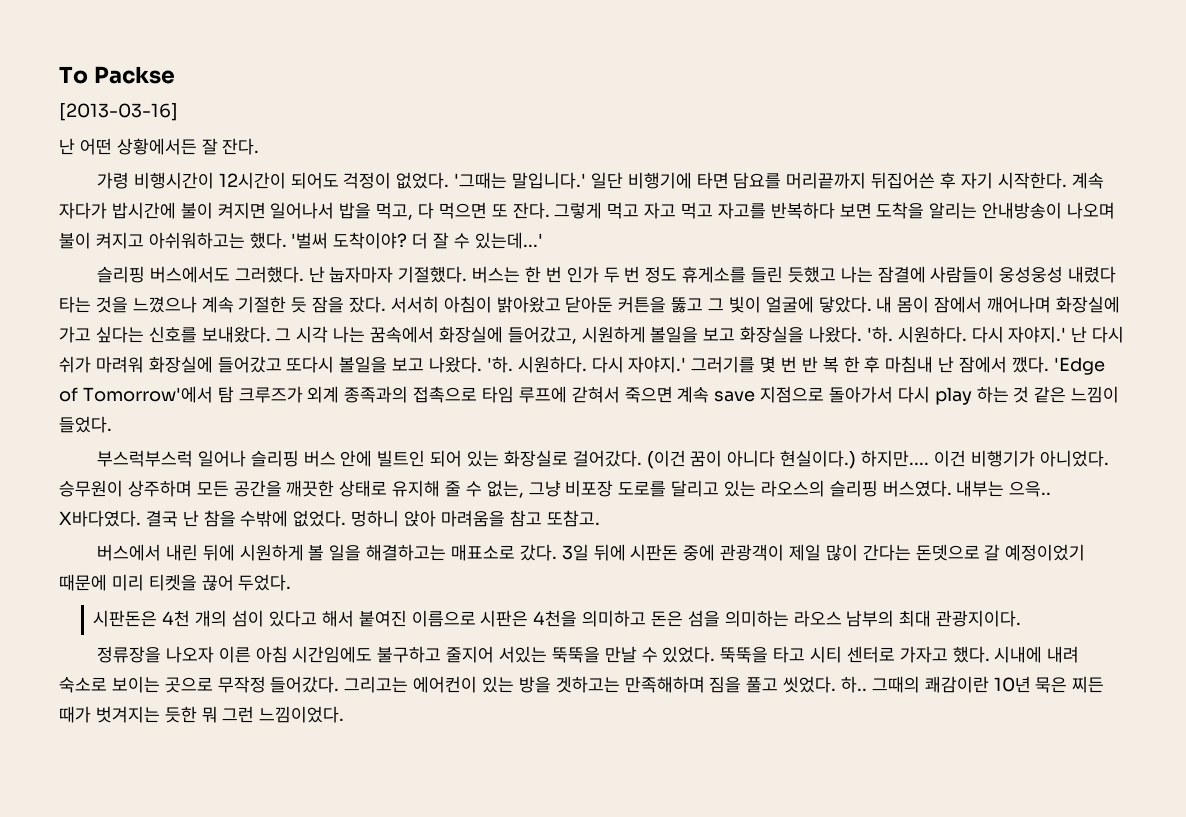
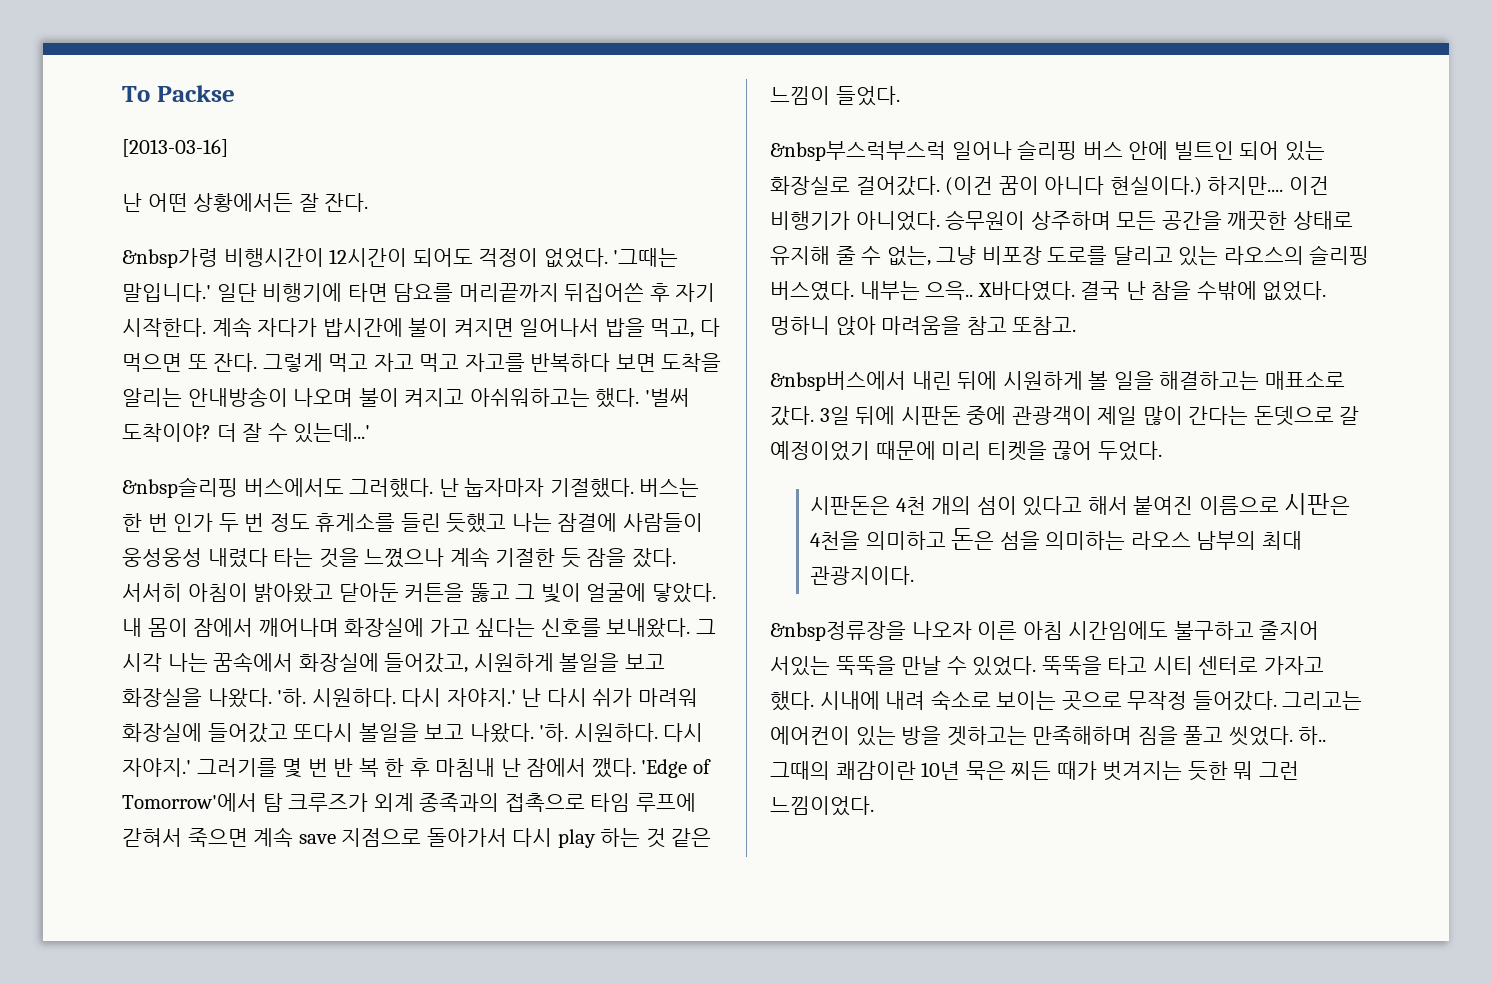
[96,172,129,189] 가령 -> [122,248,218,268] &nbsp가령
[96,266,145,283] 슬리핑 -> [122,477,238,498] &nbsp슬리핑
[96,450,193,467] 부스럭부스럭 -> [770,141,946,161] &nbsp부스럭부스럭
[96,544,161,561] 버스에서 -> [770,371,906,391] &nbsp버스에서
[96,646,161,663] 정류장을 -> [770,621,906,641] &nbsp정류장을

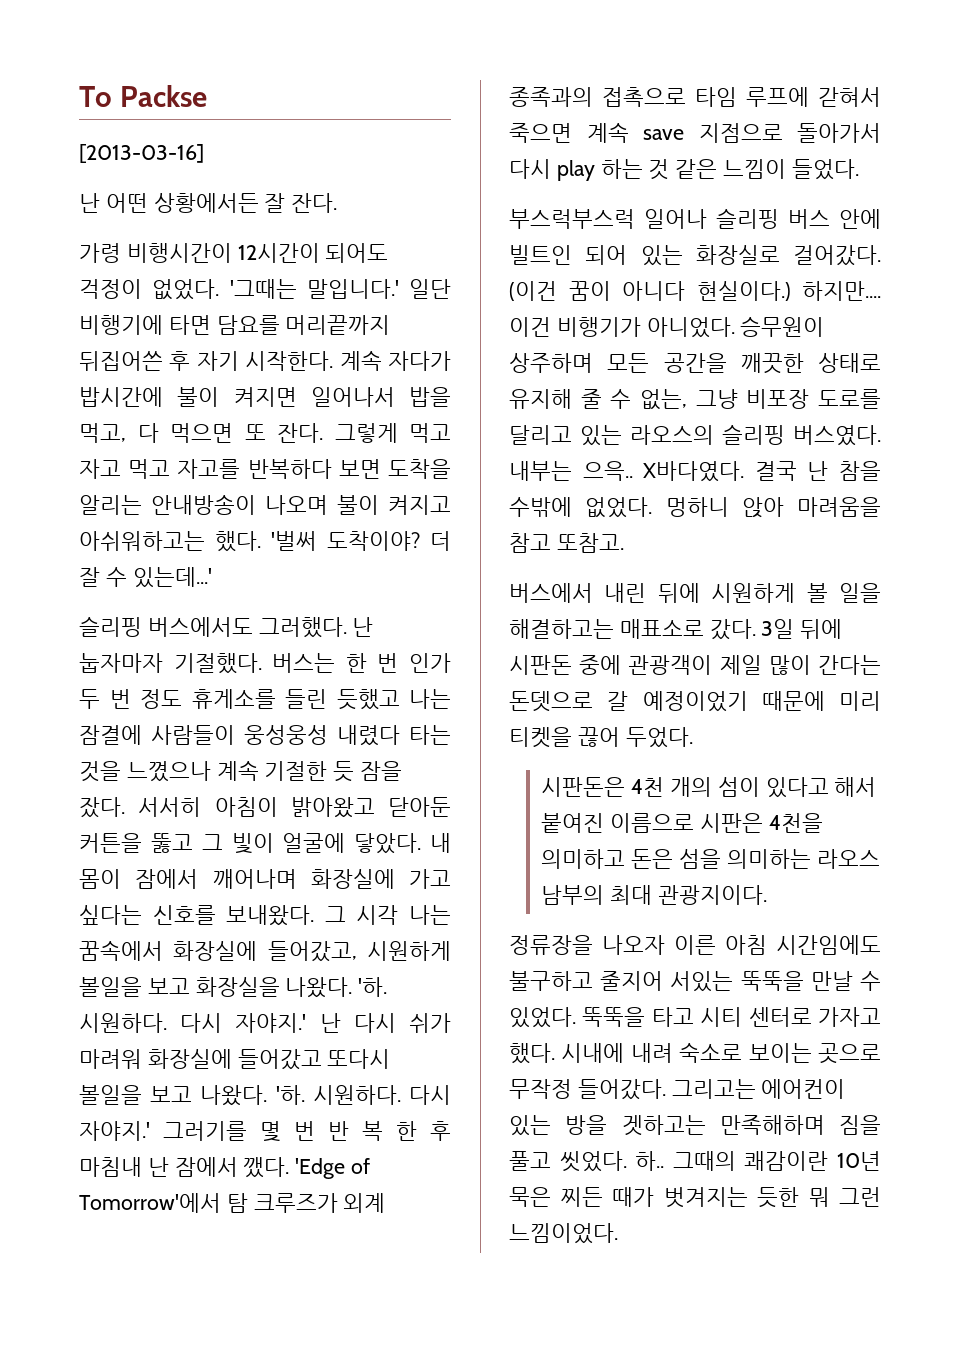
[122,248,218,268] &nbsp가령 -> [79,243,121,263] 가령
[122,477,238,498] &nbsp슬리핑 -> [79,616,142,637] 슬리핑
[770,141,946,161] &nbsp부스럭부스럭 -> [509,209,635,229] 부스럭부스럭
[770,371,906,391] &nbsp버스에서 -> [509,583,593,603] 버스에서
[770,621,906,641] &nbsp정류장을 -> [509,935,593,955] 정류장을

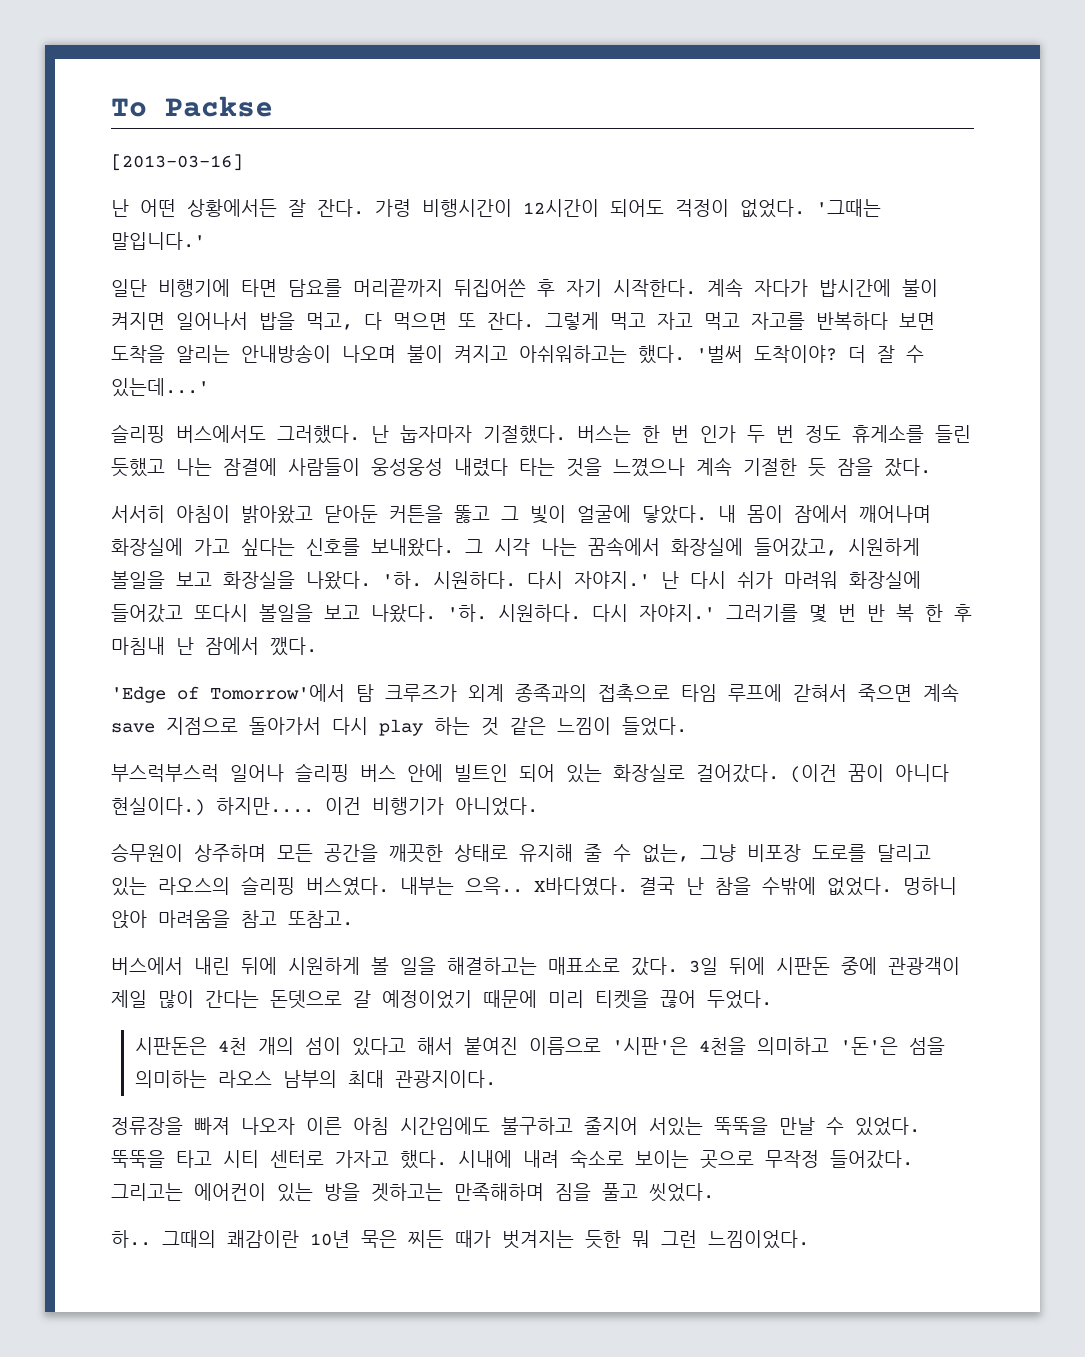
(338, 203) // -> (364, 208) none
(399, 289) none -> (205, 241) //
(125, 807) none -> (931, 467) //
(290, 1167) none -> (317, 646) //
(735, 327) none -> (538, 806) //
[700,813,764,833] 시판은 -> [611,1037,688,1055] '시판'은
[631,849,674,869] 돈은 -> [839,1037,898,1055] '돈'은
(593, 945) none -> [194,1117,230,1135] 빠져
(627, 1161) none -> (714, 1192) //

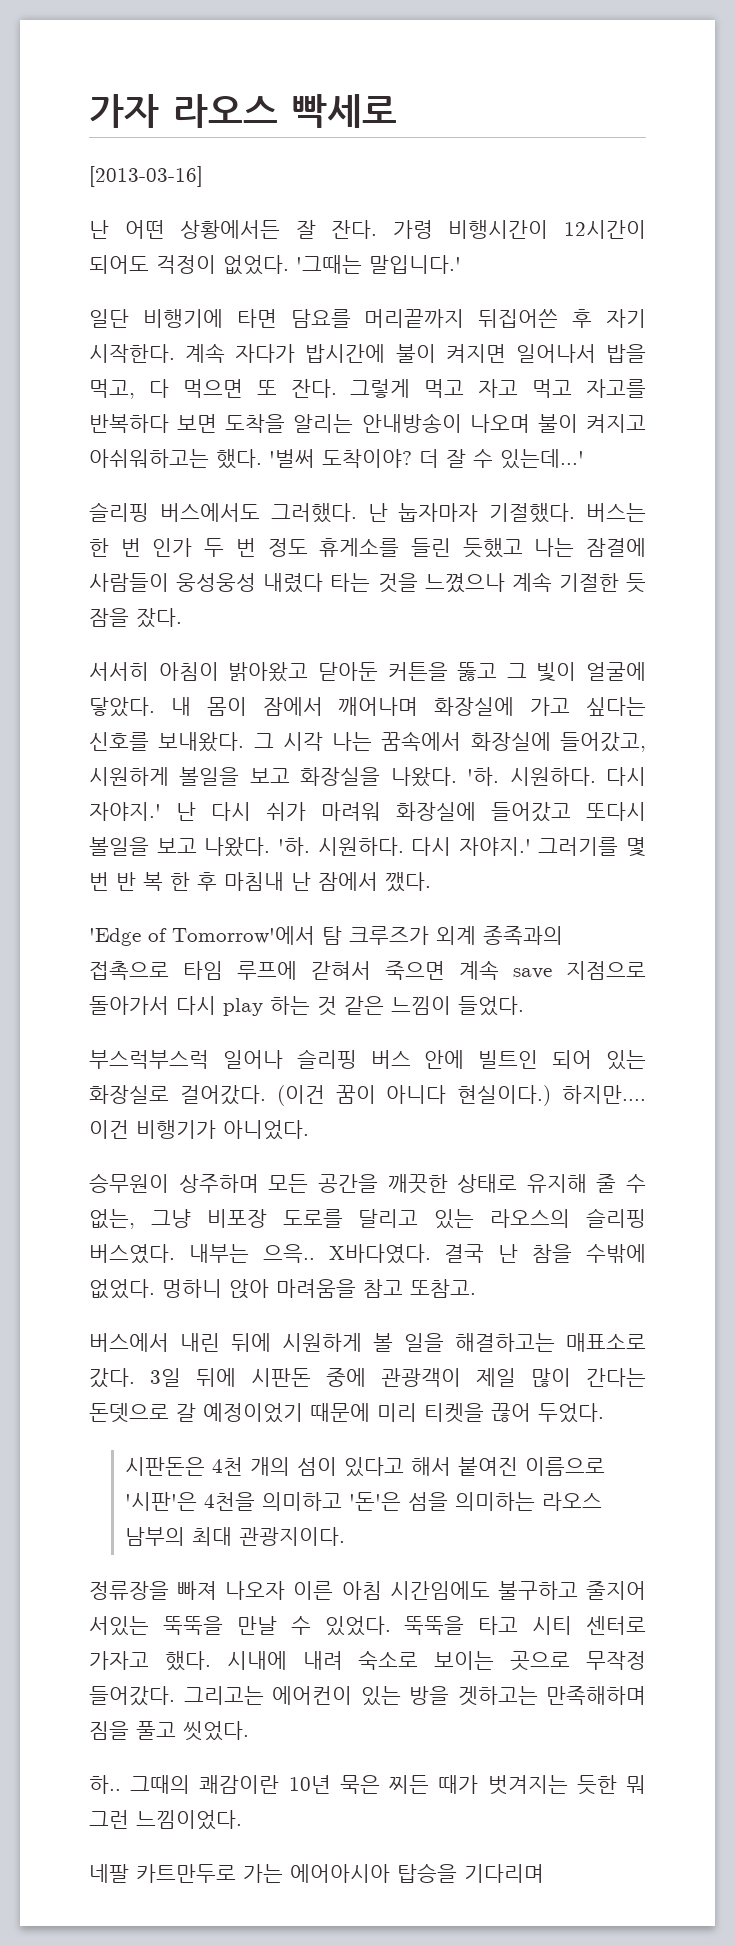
[111,96,273,117] To Packse -> [89,94,397,128] 가자 라오스 빡세로
(809, 1239) none -> [89,1863,544,1883] // 네팔 카트만두로 가는 에어아시아 탑승을 기다리며

